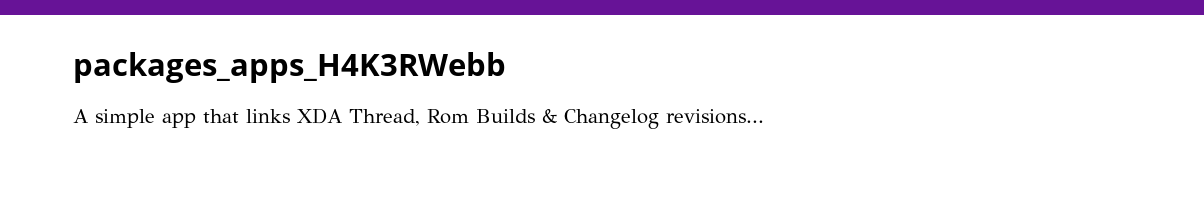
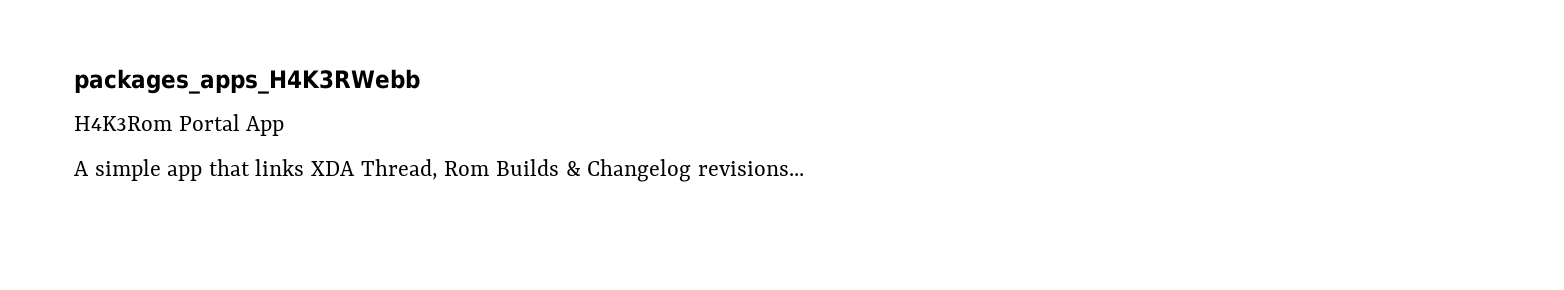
(506, 67) none -> [74,114,285,136] // H4K3Rom Portal App

